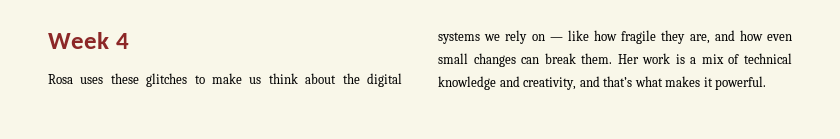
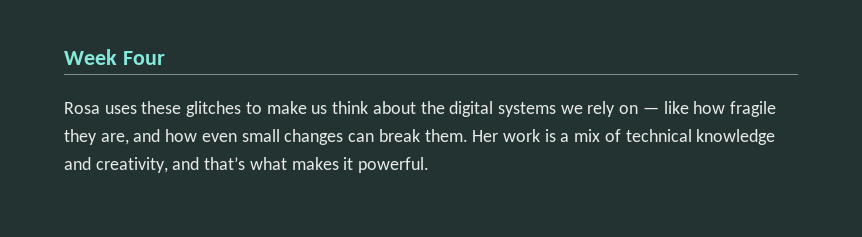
[115,33,129,49] 4 -> [122,51,165,65] Four

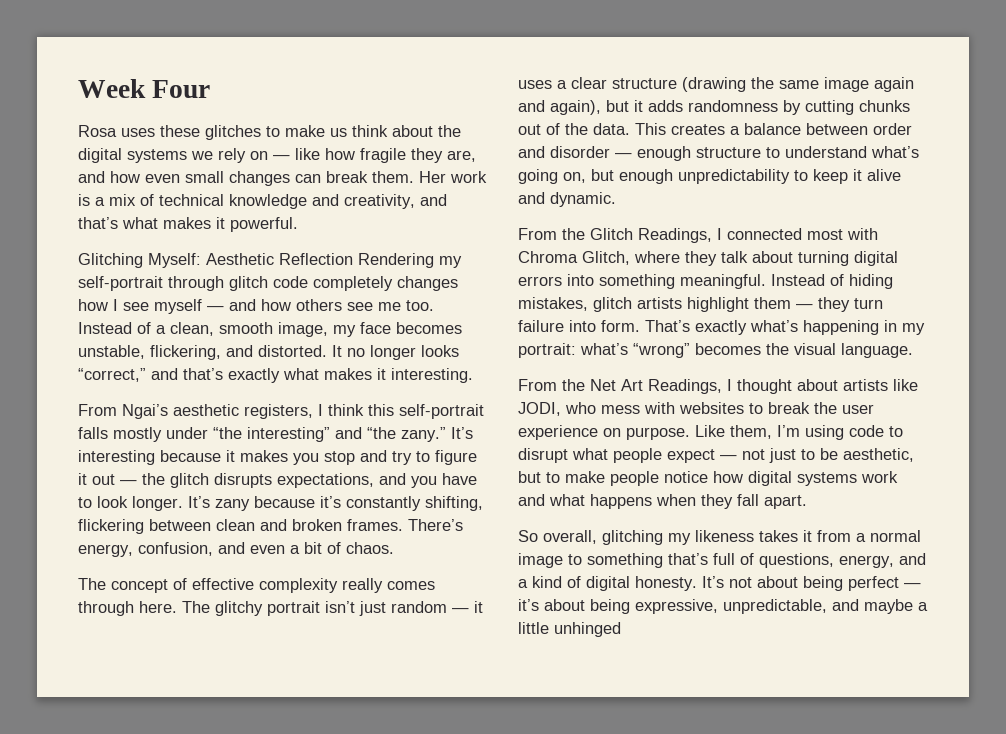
(430, 165) none -> [78,253,462,268] [78,276,458,291] [78,299,434,314] [78,322,462,337] [78,345,459,360] [78,368,473,383] [78,404,484,419] [78,427,473,442] [78,450,477,465] [78,473,477,488] [78,496,483,511] [78,519,463,534] [78,542,394,557] [78,578,435,593] [78,601,483,616] [518,77,914,92] [518,100,910,115] [518,123,912,135] [518,146,919,161] [518,169,901,184] [518,192,616,207] [518,228,878,243] [518,251,898,266] [518,274,893,289] [518,297,883,312] [518,320,925,335] [518,343,913,358] [518,379,918,394] [518,402,874,416] [518,425,903,440] [518,448,914,463] [518,471,898,486] [518,494,807,509] [518,530,921,545] [518,553,926,568] [518,576,921,591] [518,599,928,614] [518,622,621,637] // Glitching Myself: Aesthetic Reflection Rendering my self-portrait through glitch code completely changes how I see myself — and how others see me too. Instead of a clean, smooth image, my face becomes unstable, flickering, and distorted. It no longer looks “correct,” and that’s exactly what makes it interesting. // From Ngai’s aesthetic registers, I think this self-portrait falls mostly under “the interesting” and “the zany.” It’s interesting because it makes you stop and try to figure it out — the glitch disrupts expectations, and you have to look longer. It’s zany because it’s constantly shifting, flickering between clean and broken frames. There’s energy, confusion, and even a bit of chaos. // The concept of effective complexity really comes through here. The glitchy portrait isn’t just random — it uses a clear structure (drawing the same image again and again), but it adds randomness by cutting chunks out of the data. This creates a balance between order and disorder — enough structure to understand what’s going on, but enough unpredictability to keep it alive and dynamic. // From the Glitch Readings, I connected most with Chroma Glitch, where they talk about turning digital errors into something meaningful. Instead of hiding mistakes, glitch artists highlight them — they turn failure into form. That’s exactly what’s happening in my portrait: what’s “wrong” becomes the visual language. // From the Net Art Readings, I thought about artists like JODI, who mess with websites to break the user experience on purpose. Like them, I’m using code to disrupt what people expect — not just to be aesthetic, but to make people notice how digital systems work and what happens when they fall apart. // So overall, glitching my likeness takes it from a normal image to something that’s full of questions, energy, and a kind of digital honesty. It’s not about being perfect — it’s about being expressive, unpredictable, and maybe a little unhinged

